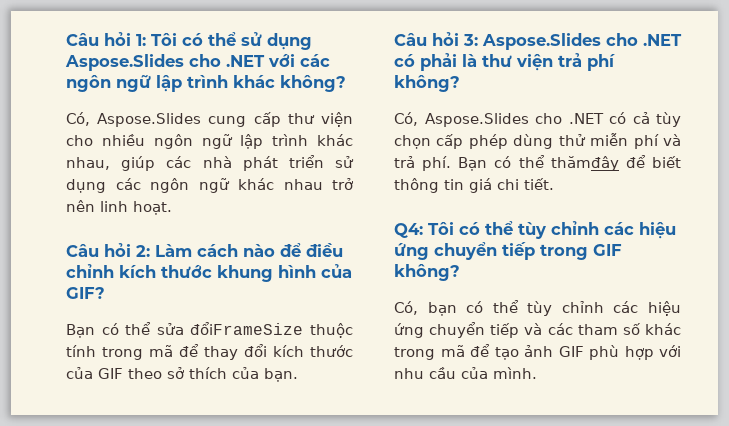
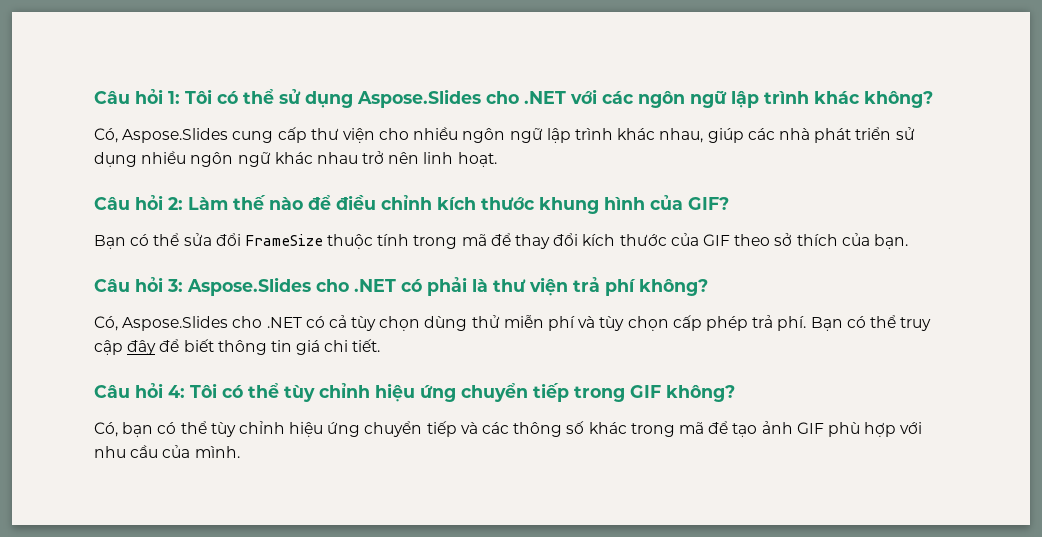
[115,178,141,190] các -> [141,151,187,164] nhiều
[197,244,238,257] cách -> [233,195,266,210] thế
[190,322,304,335] đổiFrameSize -> [215,233,323,246] đổi FrameSize
[436,134,508,149] cấp phép -> (421, 323) none
(681, 140) none -> [599,315,748,331] tùy chọn cấp phép
[550,156,619,171] thămđây -> [900,317,932,331] [94,340,157,355] truy cập đây
[394,223,423,238] Q4: -> [94,383,185,398] Câu hỏi 4:
[604,222,634,235] các -> (370, 390) none
[613,301,639,313] các -> (285, 427) none
[577,324,618,335] tham -> [513,422,563,437] thông

